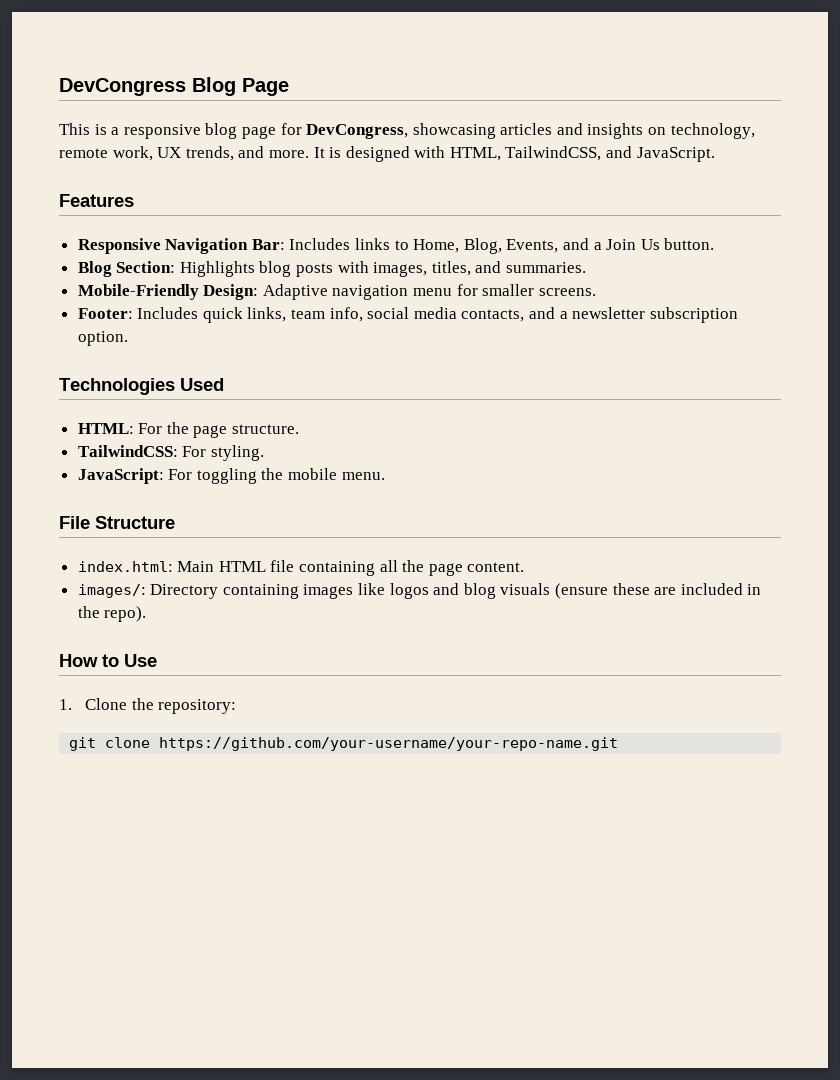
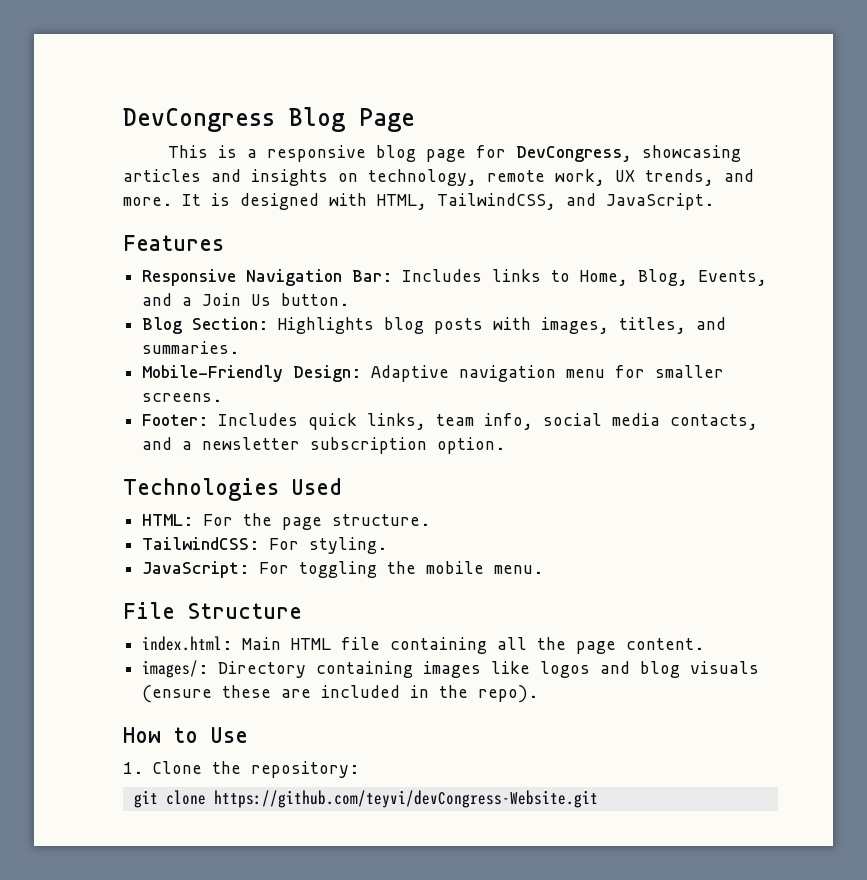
[159,737,619,751] https://github.com/your-username/your-repo-name.git -> [213,790,598,808] https://github.com/teyvi/devCongress-Website.git

